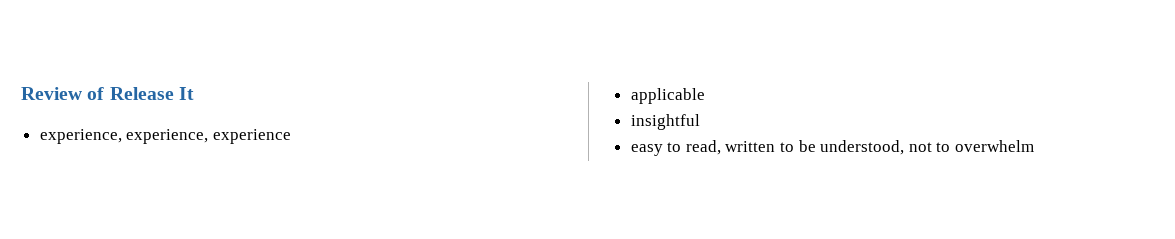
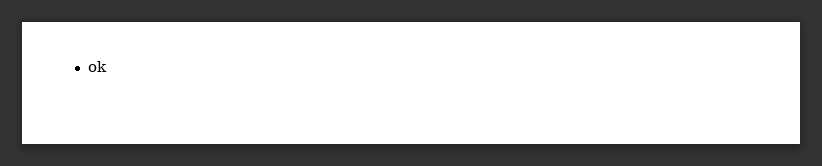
[21,87,194,100] [39,129,291,144] [630,88,705,104] [630,114,700,130] [630,140,1035,156] Review of Release It // experience, experience, experience // applicable // insightful // easy to read, written to be understood, not to overwhelm -> [87,61,107,72] ok

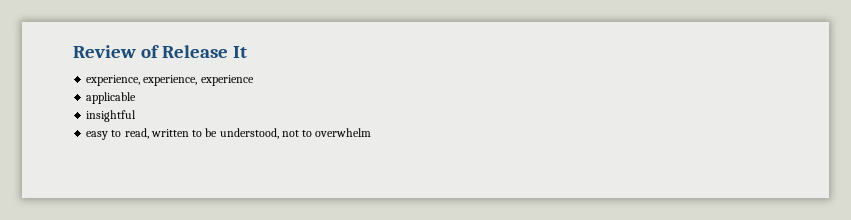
[87,61,107,72] ok -> [73,45,247,58] [86,75,254,86] [86,92,137,104] [86,110,137,122] [86,128,372,140] Review of Release It // experience, experience, experience // applicable // insightful // easy to read, written to be understood, not to overwhelm

